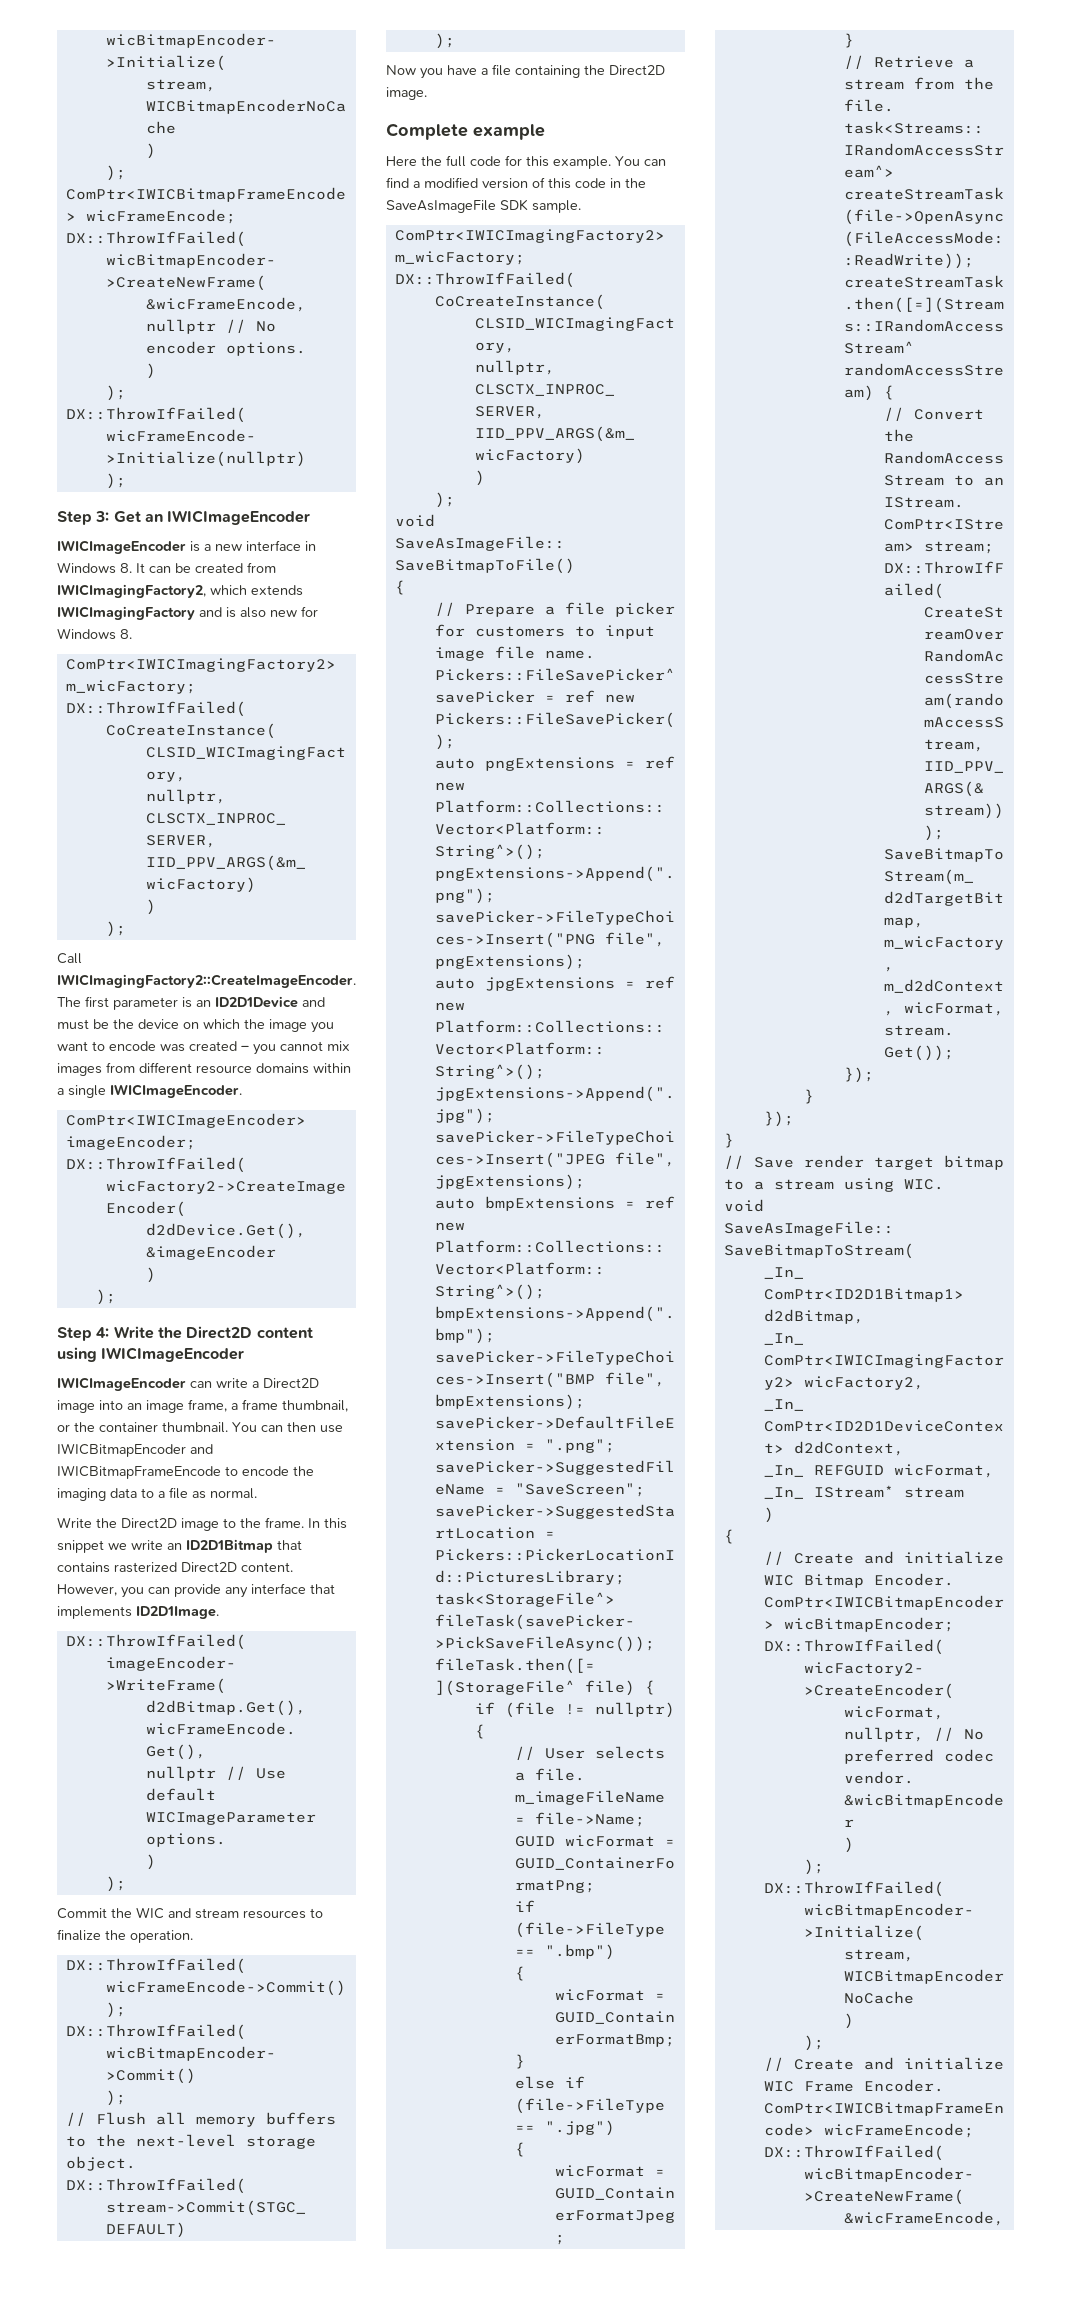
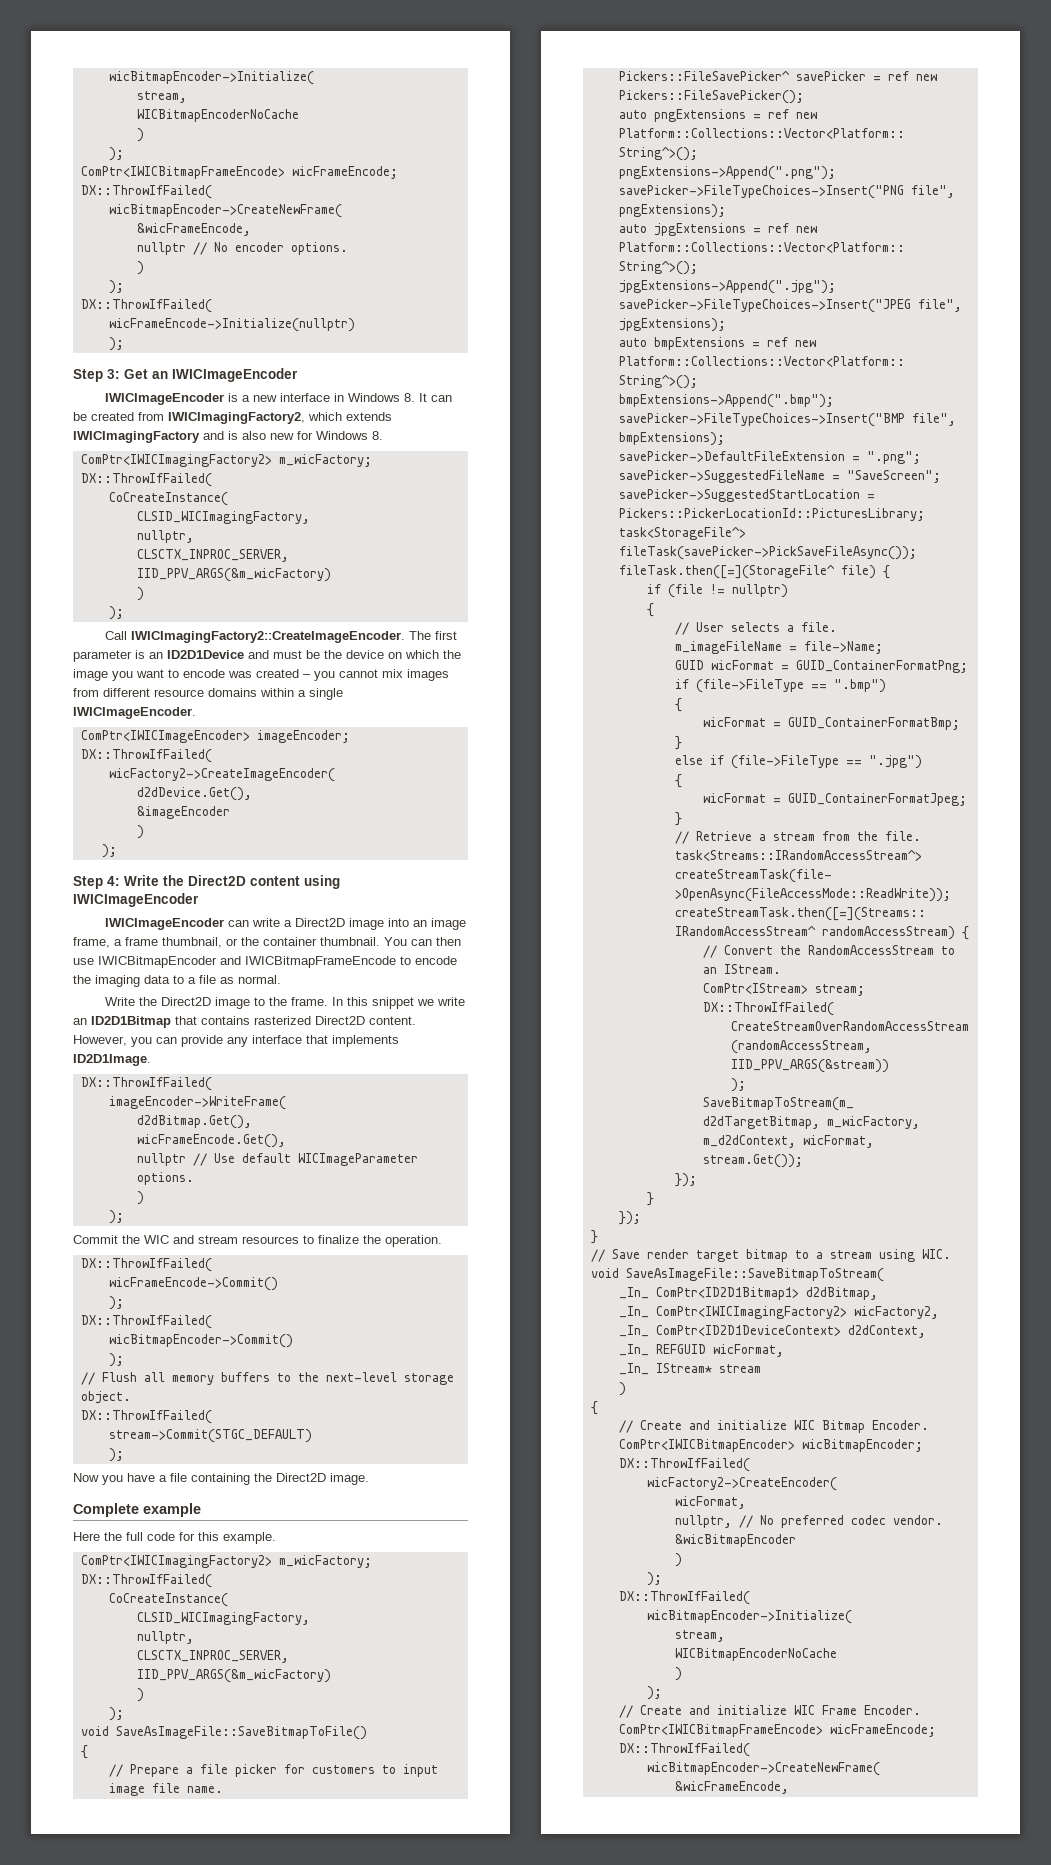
[615,156,666,166] [386,177,646,189] [386,199,581,213] You can find a modified version of this code in the SaveAsImageFile SDK sample. -> (276, 1538) none

